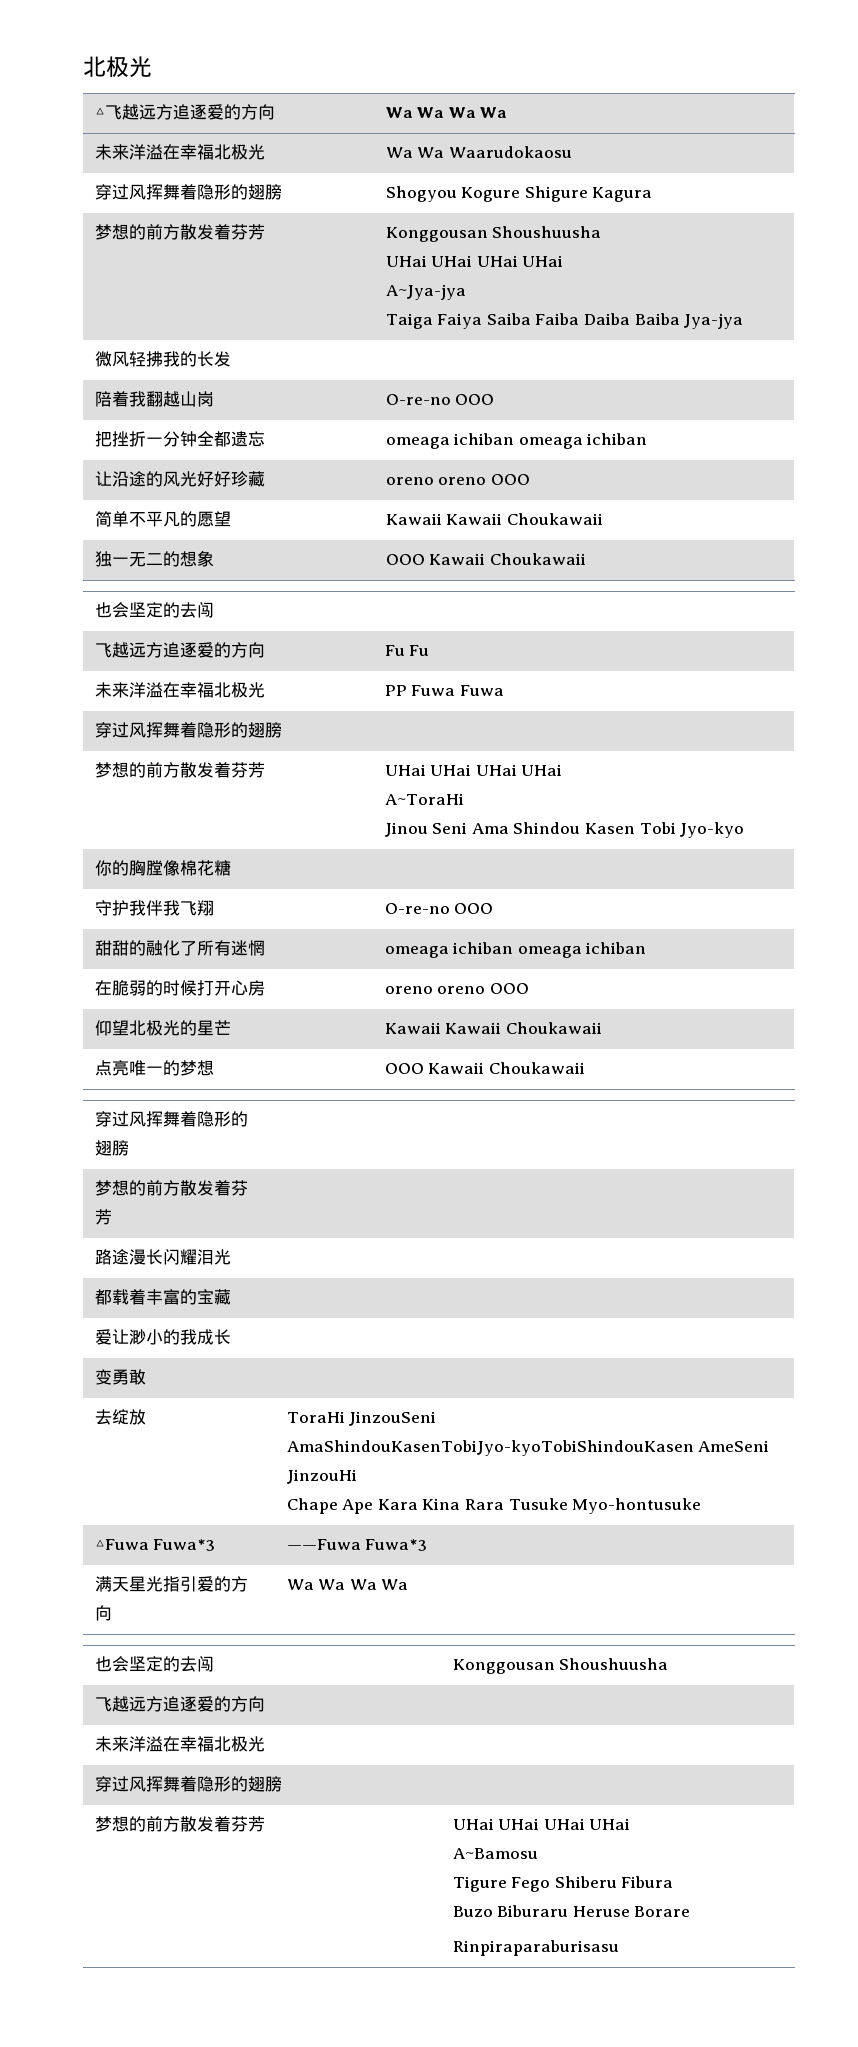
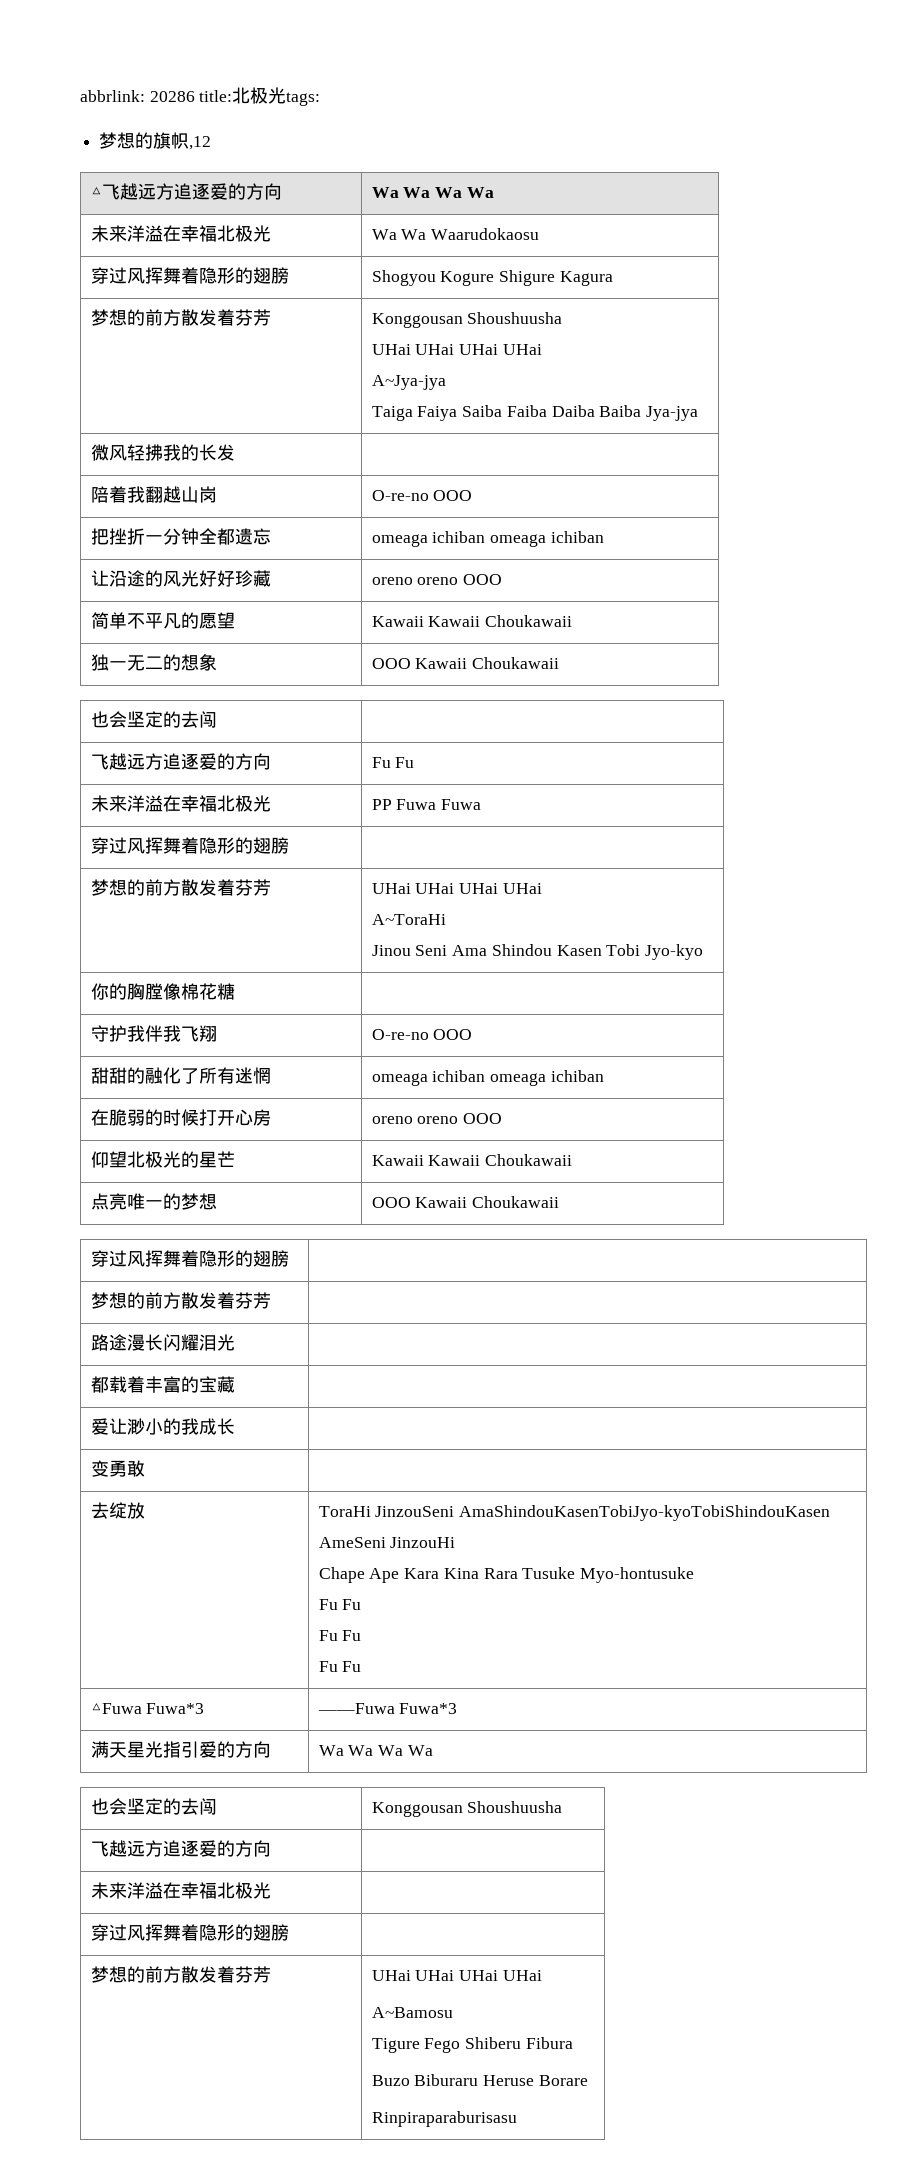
[83,56,152,78] 北极光 -> [80,87,321,106] [99,132,212,150] abbrlink: 20286 title:北极光tags: // 梦想的旗帜,12
(702, 1506) none -> [318,1599,362,1610] [318,1630,362,1641] [318,1661,362,1672] // Fu Fu // Fu Fu // Fu Fu

